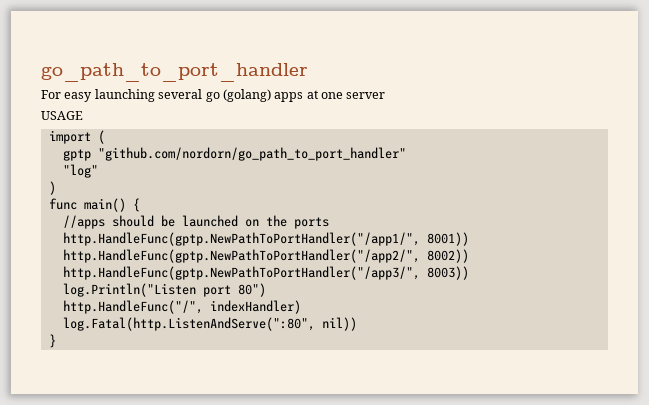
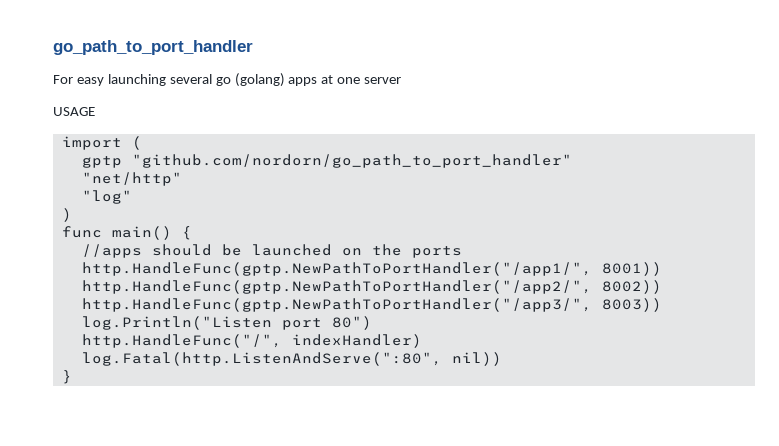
(406, 154) none -> [81,172,182,186] // "net/http"

